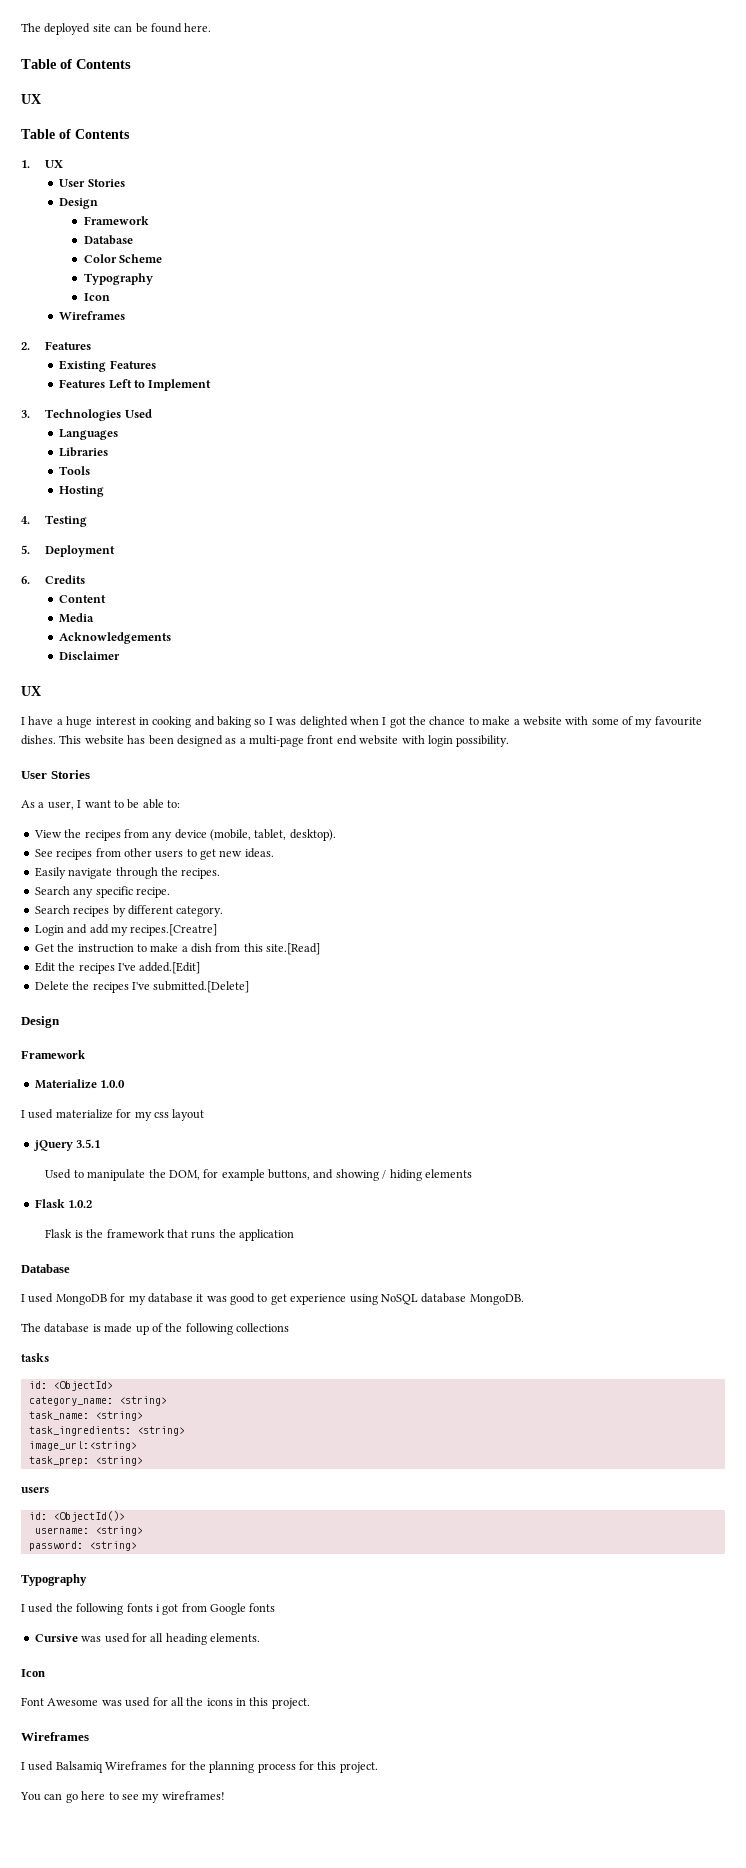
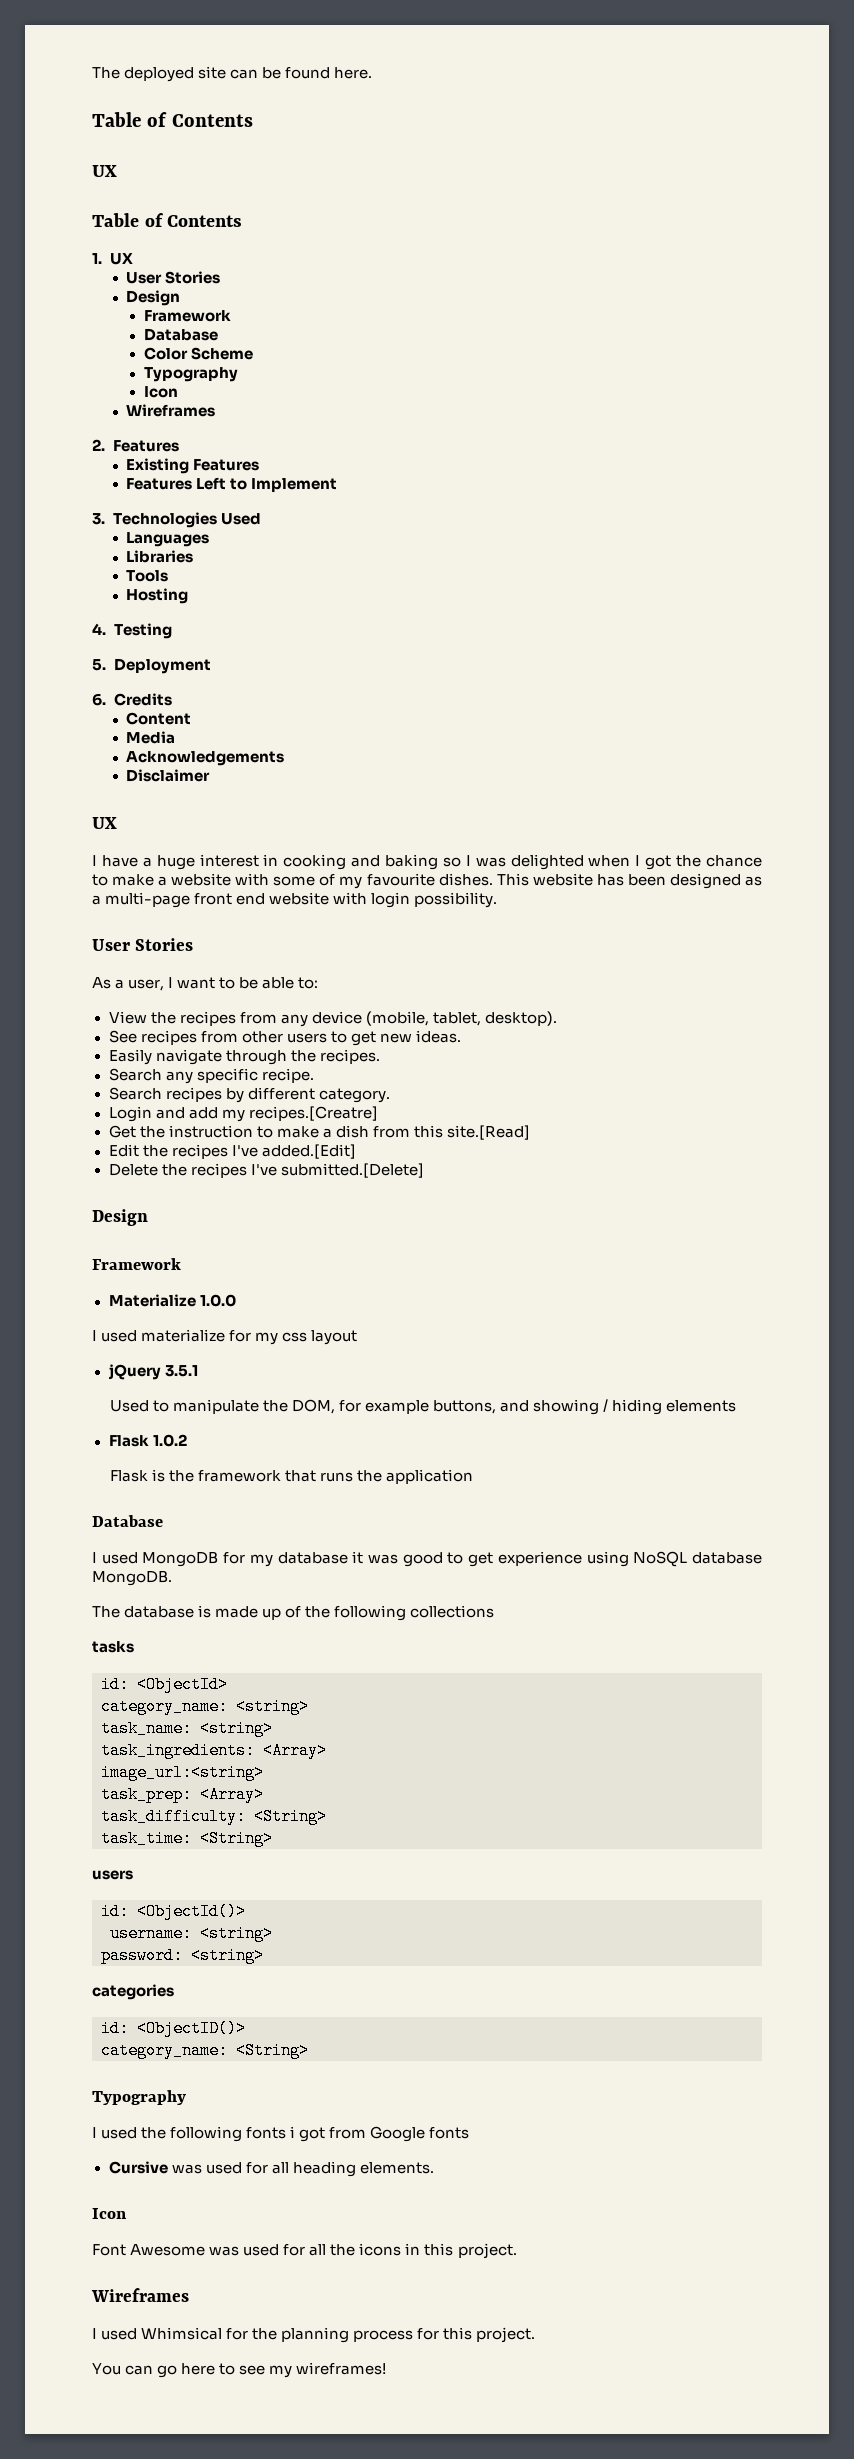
[136,1426,185,1436] <string> -> [263,1742,327,1759] <Array>
[94,1456,143,1466] <string> -> [200,1786,264,1803] [101,1808,327,1825] [101,1830,273,1847] <Array> // task_difficulty: <String> // task_time: <String>
(137, 1546) none -> [92,1984,174,2000] [101,2020,246,2037] [101,2042,309,2059] // categories // id: <ObjectID()> // category_name: <String>
[55,1761,168,1773] Balsamiq Wireframes -> [141,2327,223,2340] Whimsical

